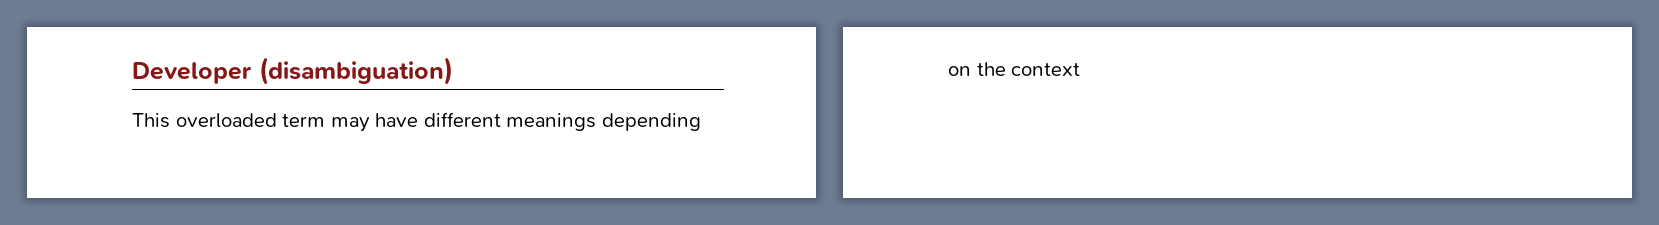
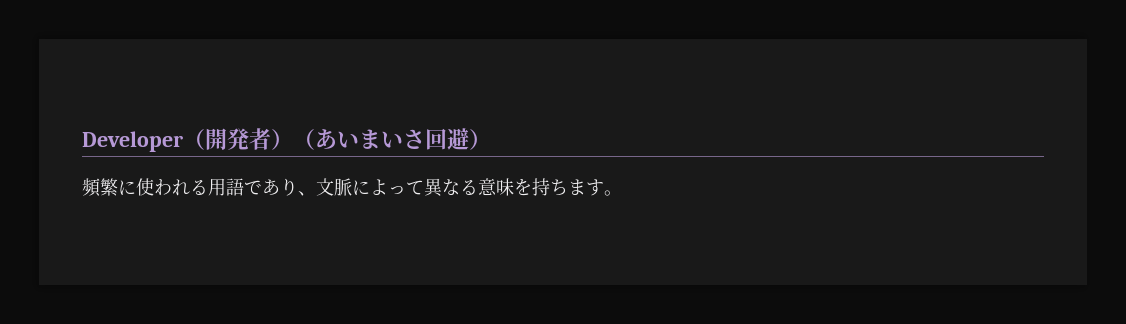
[259,57,453,85] [132,112,701,132] [948,62,1081,76] (disambiguation) // This overloaded term may have different meanings depending on the context -> [183,128,491,150] [82,178,622,197] （開発者）（あいまいさ回避） // 頻繁に使われる用語であり、文脈によって異なる意味を持ちます。

